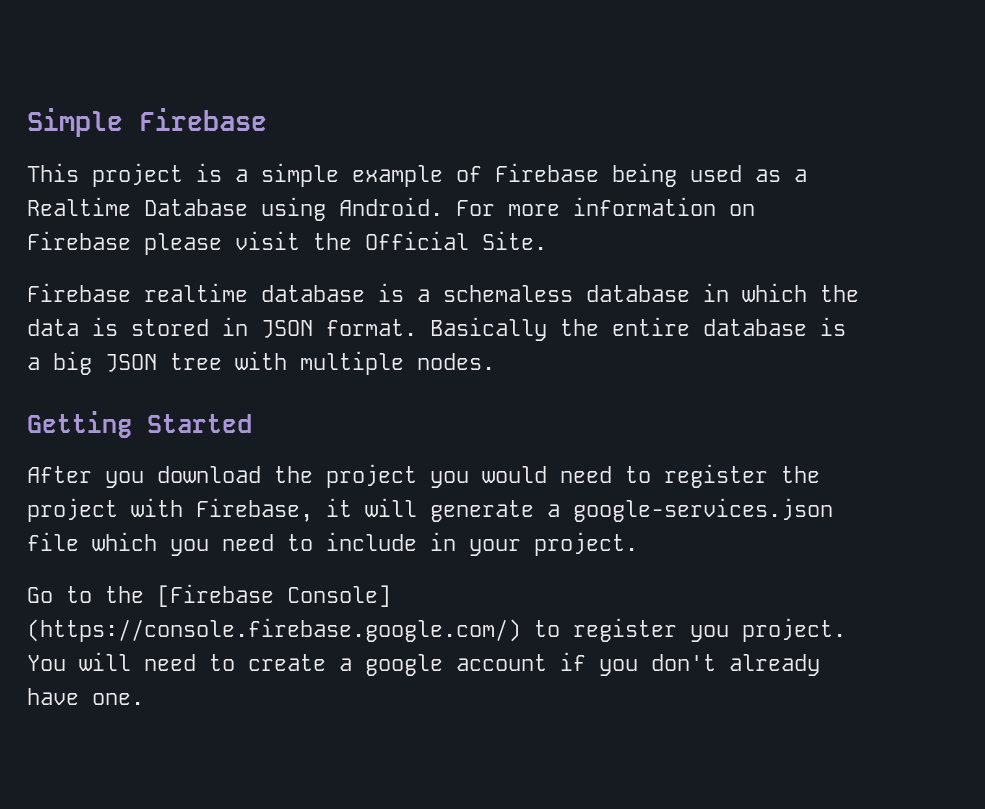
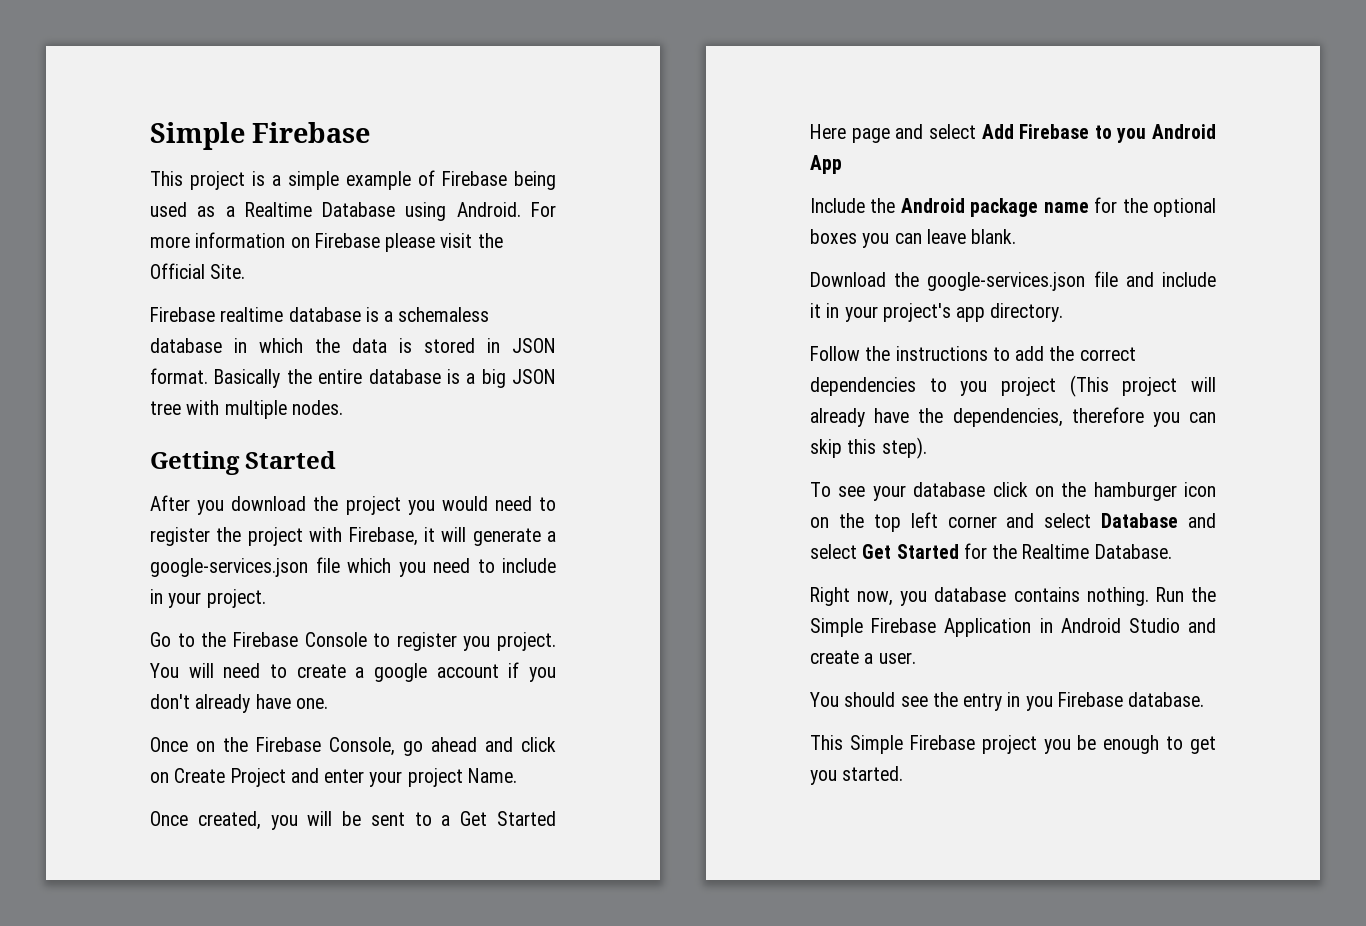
[157,584,391,607] [27,618,521,642] [Firebase Console] (https://console.firebase.google.com/) -> [232,632,367,647] Firebase Console
(144, 699) none -> [150,737,556,756] [150,768,517,787] [150,811,556,830] [810,124,1216,143] [810,155,842,174] [810,197,1216,217] [810,229,1017,248] [810,271,1216,291] [810,303,1064,322] [810,346,1136,361] [810,375,1216,397] [810,407,1216,427] [810,437,927,459] [810,482,1216,501] [810,512,1216,532] [810,543,1172,559] [810,587,1216,606] [810,618,1216,637] [810,650,916,664] [810,692,1205,711] [810,735,1216,754] [810,766,904,785] // Once on the Firebase Console, go ahead and click on Create Project and enter your project Name. // Once created, you will be sent to a Get Started Here page and select Add Firebase to you Android App // Include the Android package name for the optional boxes you can leave blank. // Download the google-services.json file and include it in your project's app directory. // Follow the instructions to add the correct dependencies to you project (This project will already have the dependencies, therefore you can skip this step). // To see your database click on the hamburger icon on the top left corner and select Database and select Get Started for the Realtime Database. // Right now, you database contains nothing. Run the Simple Firebase Application in Android Studio and create a user. // You should see the entry in you Firebase database. // This Simple Firebase project you be enough to get you started.

